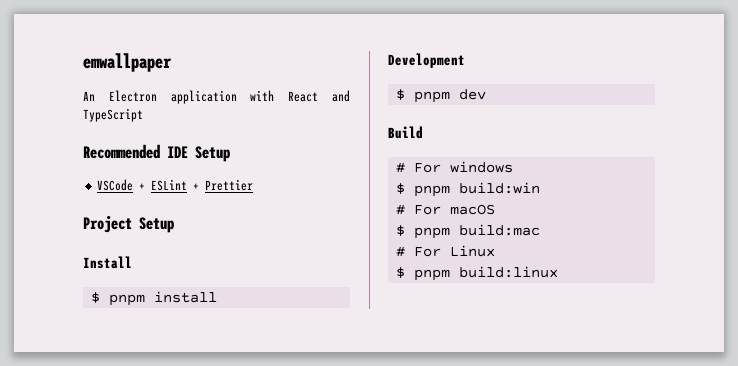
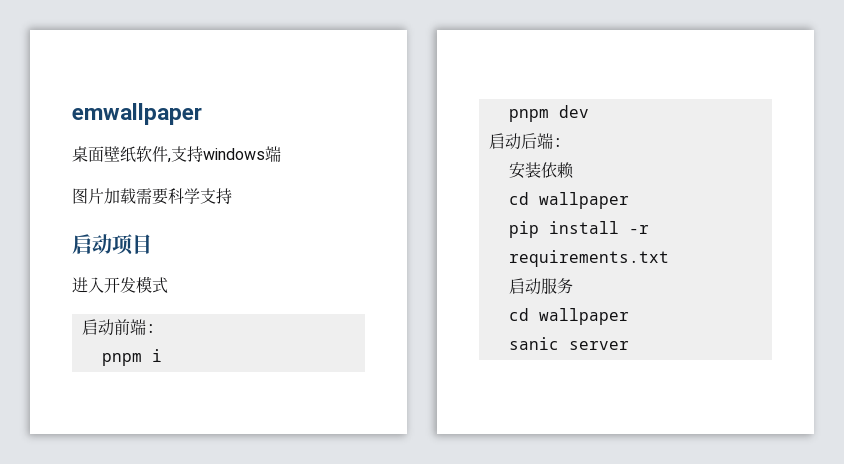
[83,90,350,104] [83,108,143,122] [83,144,230,162] [97,179,254,191] [83,215,174,233] [83,256,132,269] [90,291,217,306] [388,53,465,68] [395,89,486,103] [388,126,423,139] [395,161,513,173] [395,182,540,197] [395,204,495,215] [395,224,540,239] [395,245,495,257] [395,266,558,281] An Electron application with React and TypeScript // Recommended IDE Setup // VSCode + ESLint + Prettier // Project Setup // Install // $ pnpm install // Development // $ pnpm dev // Build // # For windows // $ pnpm build:win // # For macOS // $ pnpm build:mac // # For Linux // $ pnpm build:linux -> [72,146,281,163] [72,188,232,205] [72,234,152,255] [72,276,168,293] [81,319,156,336] [101,349,162,366] [508,105,589,122] [488,133,563,150] [508,162,574,179] [508,192,629,209] [508,221,649,238] [508,250,669,267] [508,278,573,295] [508,308,629,325] [508,337,629,350] 桌面壁纸软件,支持windows端 // 图片加载需要科学支持 // 启动项目 // 进入开发模式 // 启动前端: // pnpm i // pnpm dev // 启动后端: // 安装依赖 // cd wallpaper // pip install -r requirements.txt // 启动服务 // cd wallpaper // sanic server

